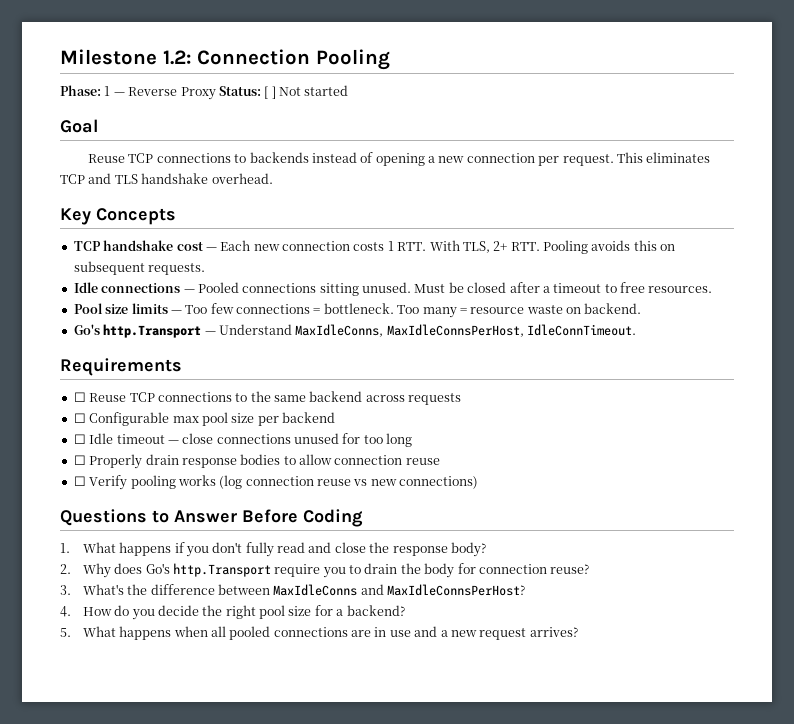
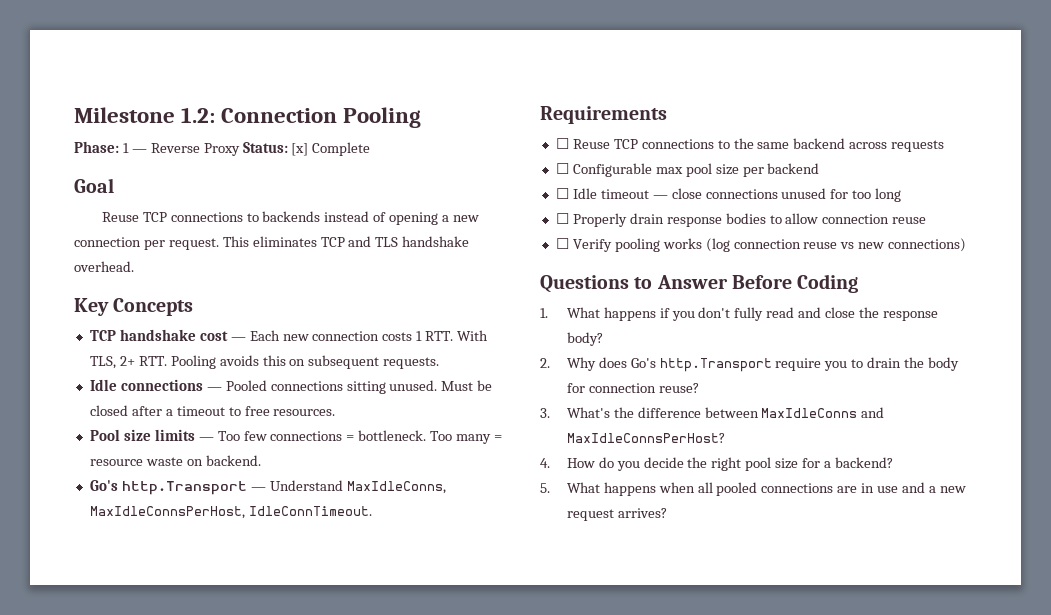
[264,85,349,99] [ ] Not started -> [291,142,371,156] [x] Complete

